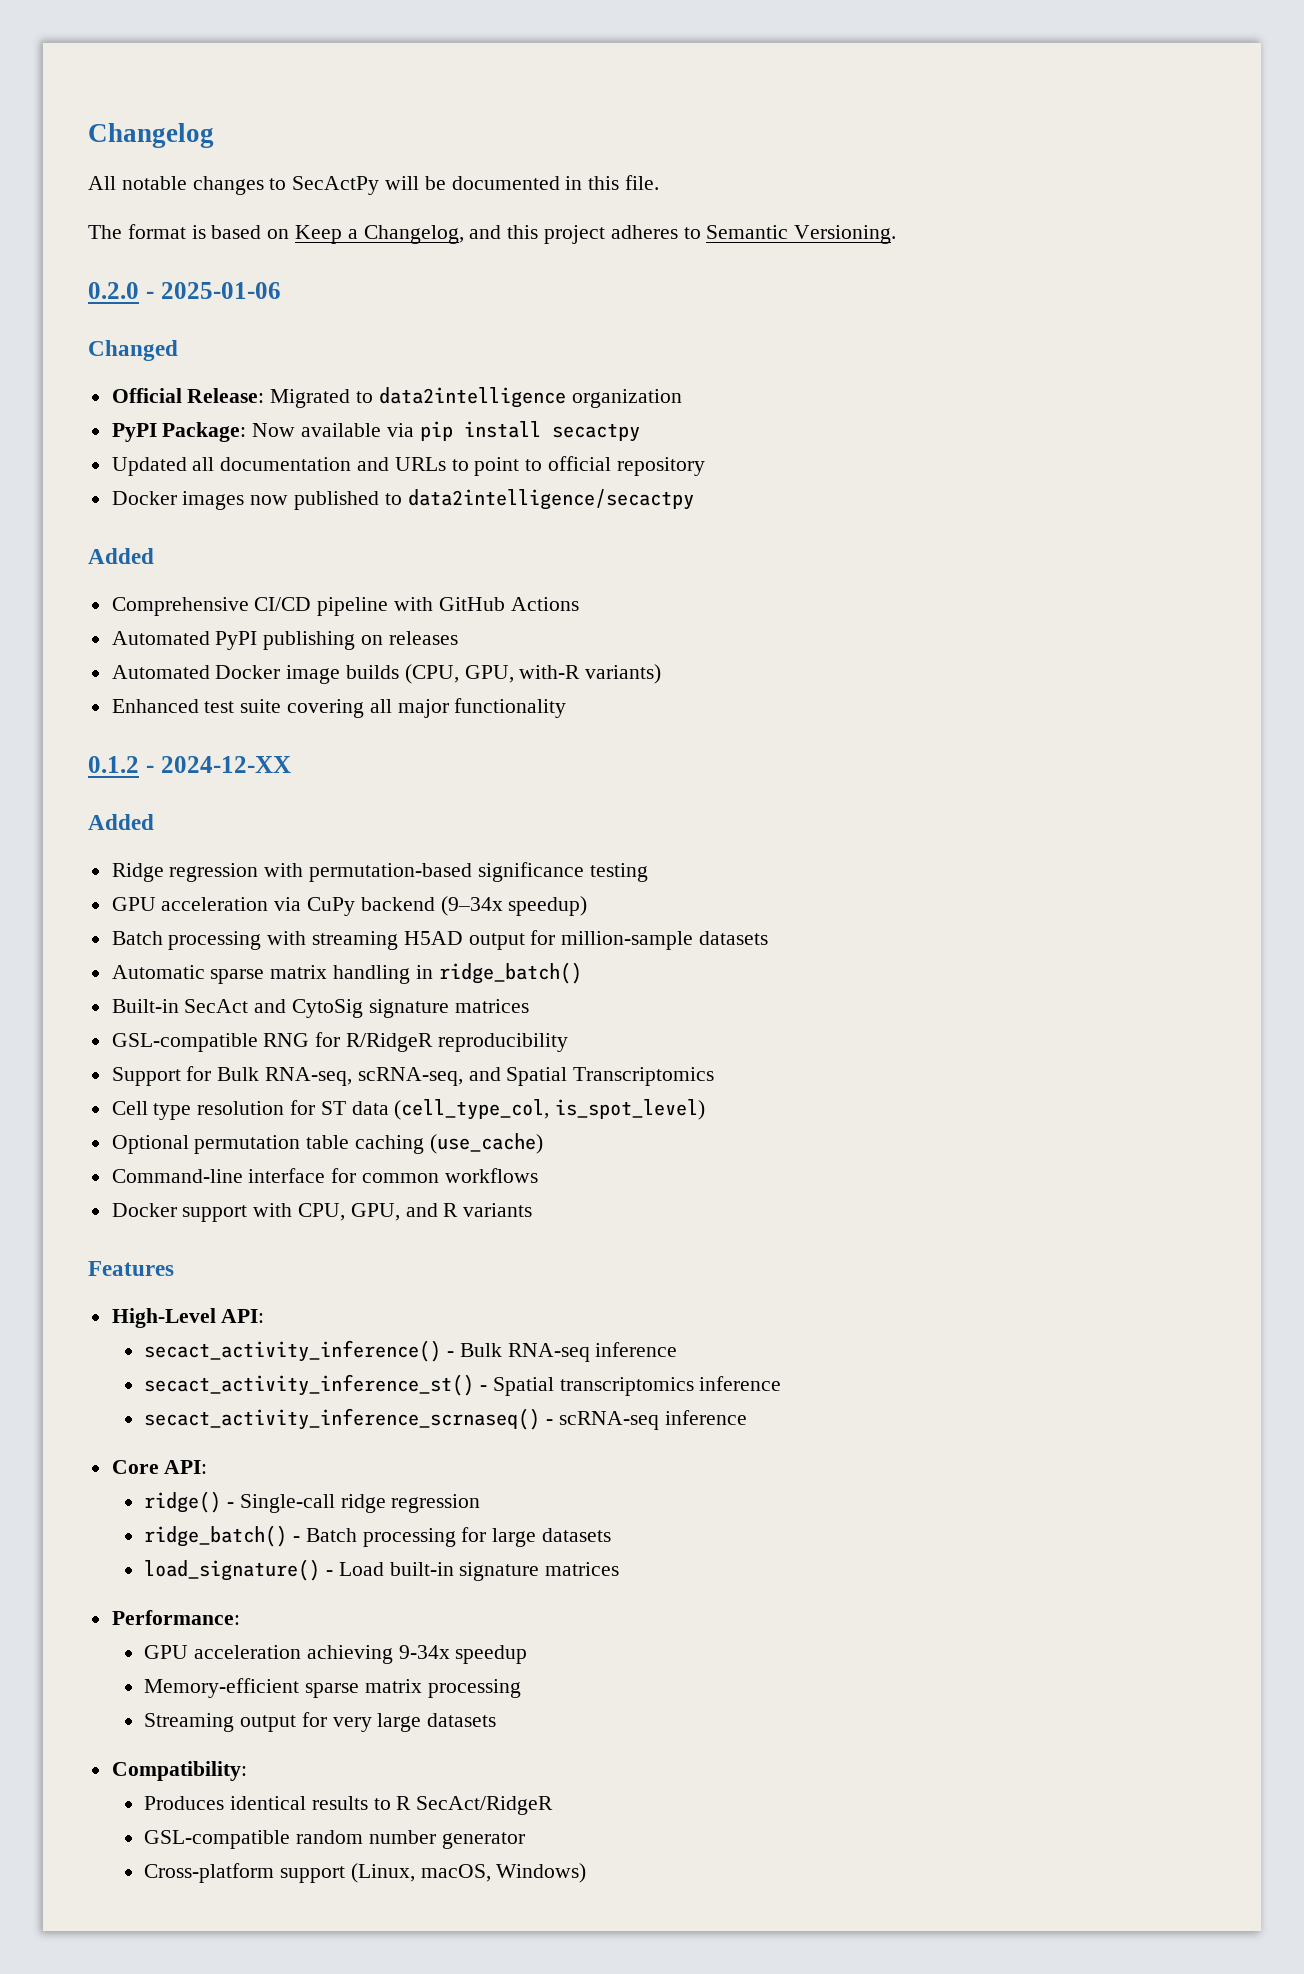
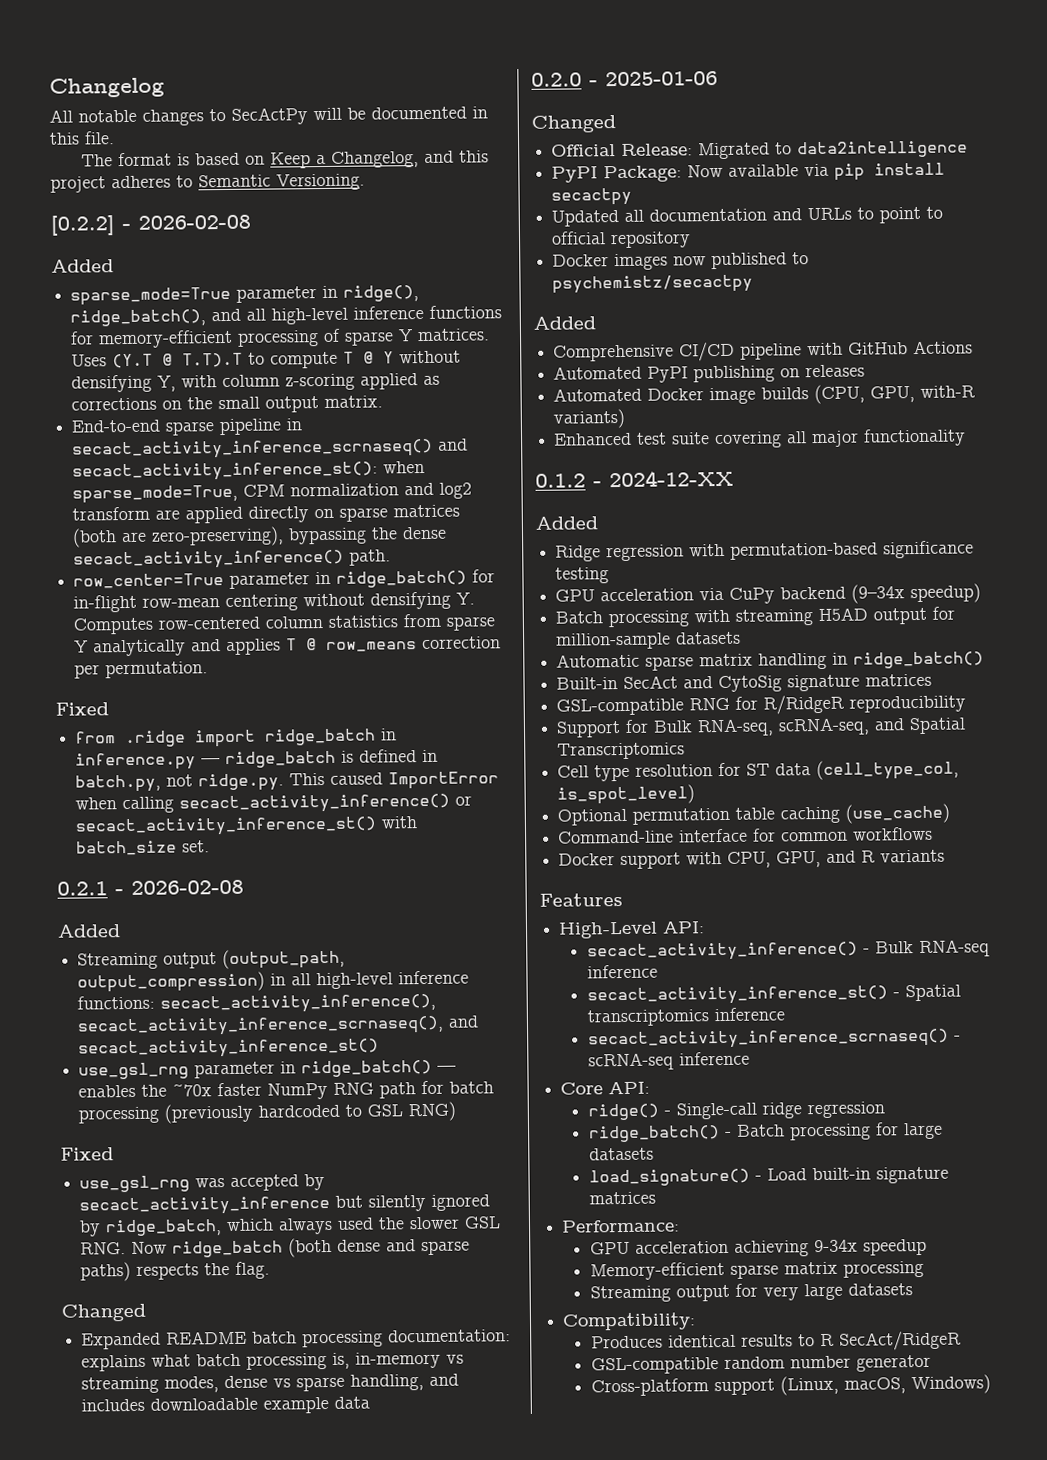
(897, 234) none -> [50,214,251,236] [51,259,114,273] [70,285,420,306] [70,305,503,327] [70,328,491,349] [71,350,462,369] [71,373,441,393] [71,395,384,413] [71,418,303,436] [72,438,469,460] [72,460,426,482] [72,482,473,504] [72,504,461,524] [72,526,448,548] [73,549,392,570] [73,569,496,589] [73,591,476,613] [73,613,496,635] [74,636,502,657] [74,661,209,679] [55,702,109,716] [74,728,398,748] [75,749,439,771] [75,771,500,793] [75,793,473,814] [75,816,418,837] [76,840,211,856] [57,879,244,896] [57,924,121,938] [77,948,346,970] [77,970,470,993] [77,993,437,1014] [77,1015,480,1037] [78,1038,380,1059] [78,1059,457,1080] [78,1080,495,1100] [78,1101,457,1124] [60,1147,114,1161] [79,1174,326,1193] [79,1194,491,1216] [79,1216,502,1237] [80,1237,471,1258] [80,1261,271,1282] [61,1303,146,1322] [81,1329,512,1350] [81,1351,465,1372] [81,1373,460,1394] [81,1396,371,1414] // [0.2.2] - 2026-02-08 // Added // sparse_mode=True parameter in ridge(), ridge_batch(), and all high-level inference functions for memory-efficient processing of sparse Y matrices. Uses (Y.T @ T.T).T to compute T @ Y without densifying Y, with column z-scoring applied as corrections on the small output matrix. // End-to-end sparse pipeline in secact_activity_inference_scrnaseq() and secact_activity_inference_st(): when sparse_mode=True, CPM normalization and log2 transform are applied directly on sparse matrices (both are zero-preserving), bypassing the dense secact_activity_inference() path. // row_center=True parameter in ridge_batch() for in-flight row-mean centering without densifying Y. Computes row-centered column statistics from sparse Y analytically and applies T @ row_means correction per permutation. // Fixed // from .ridge import ridge_batch in inference.py — ridge_batch is defined in batch.py, not ridge.py. This caused ImportError when calling secact_activity_inference() or secact_activity_inference_st() with batch_size set. // 0.2.1 - 2026-02-08 // Added // Streaming output (output_path, output_compression) in all high-level inference functions: secact_activity_inference(), secact_activity_inference_scrnaseq(), and secact_activity_inference_st() // use_gsl_rng parameter in ridge_batch() — enables the ~70x faster NumPy RNG path for batch processing (previously hardcoded to GSL RNG) // Fixed // use_gsl_rng was accepted by secact_activity_inference but silently ignored by ridge_batch, which always used the slower GSL RNG. Now ridge_batch (both dense and sparse paths) respects the flag. // Changed // Expanded README batch processing documentation: explains what batch processing is, in-memory vs streaming modes, dense vs sparse handling, and includes downloadable example data
[571,389,682,408] organization -> (969, 149) none
[407,489,694,510] data2intelligence/secactpy -> [552,274,754,294] psychemistz/secactpy

